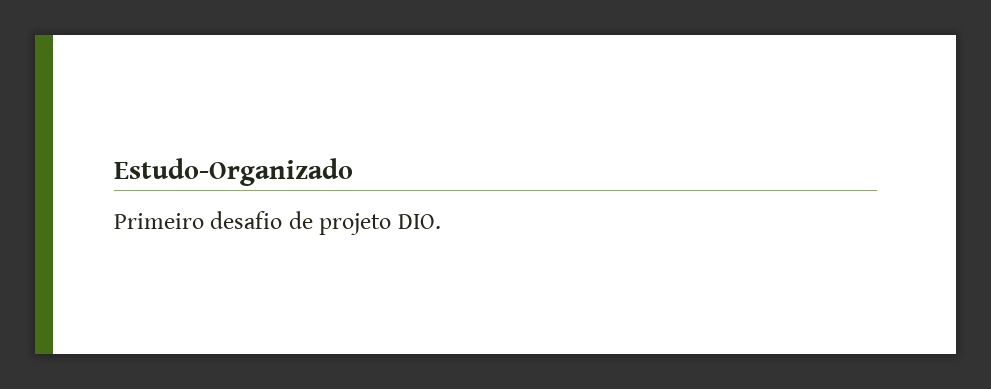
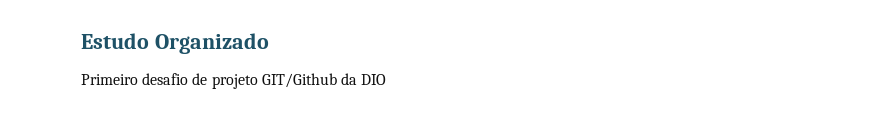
[114,158,353,186] Estudo-Organizado -> [81,33,269,54] Estudo Organizado
[397,214,441,229] DIO. -> [261,73,387,88] GIT/Github da DIO

